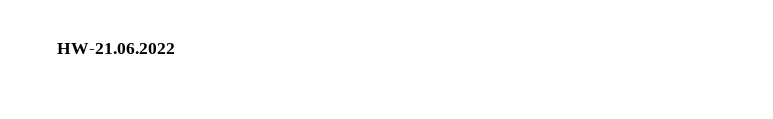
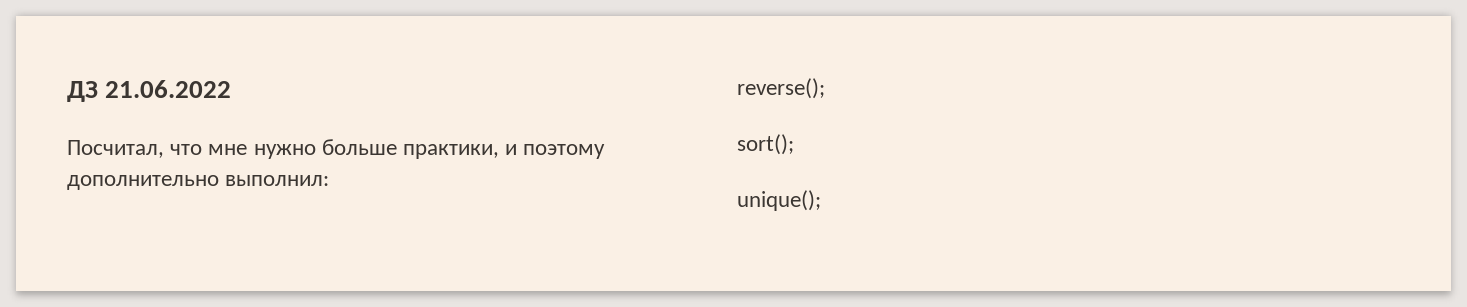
[57,43,175,54] HW-21.06.2022 -> [67,80,232,102] [67,139,606,159] [67,175,330,190] [737,78,825,99] [737,134,794,155] [737,190,821,211] ДЗ 21.06.2022 // Посчитал, что мне нужно больше практики, и поэтому дополнительно выполнил: // reverse(); // sort(); // unique();

